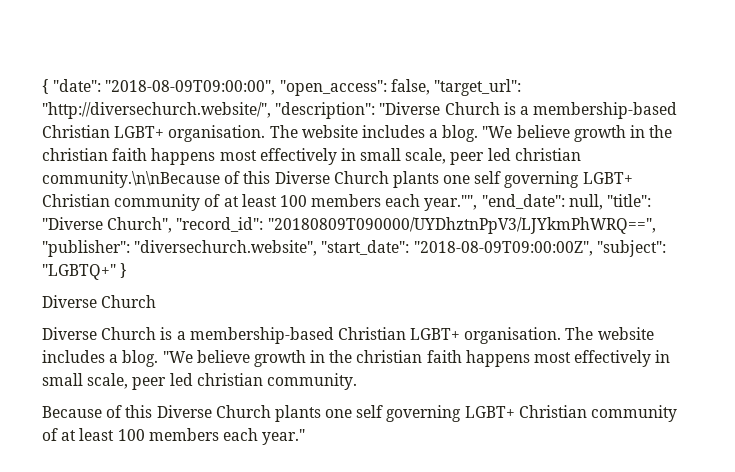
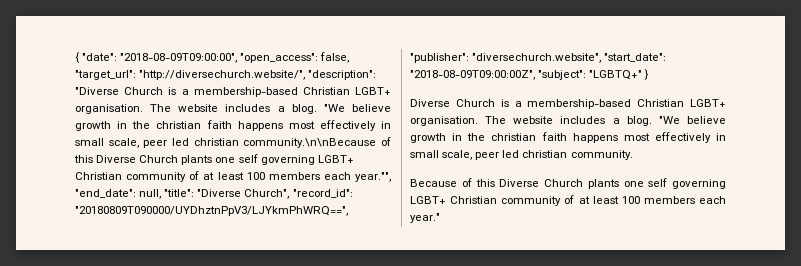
[42,327,157,340] // Diverse Church -> (495, 103) none

